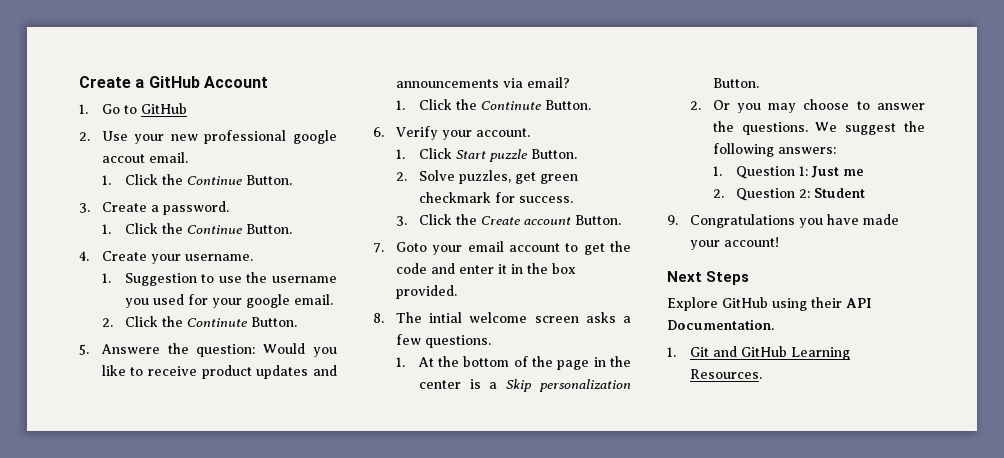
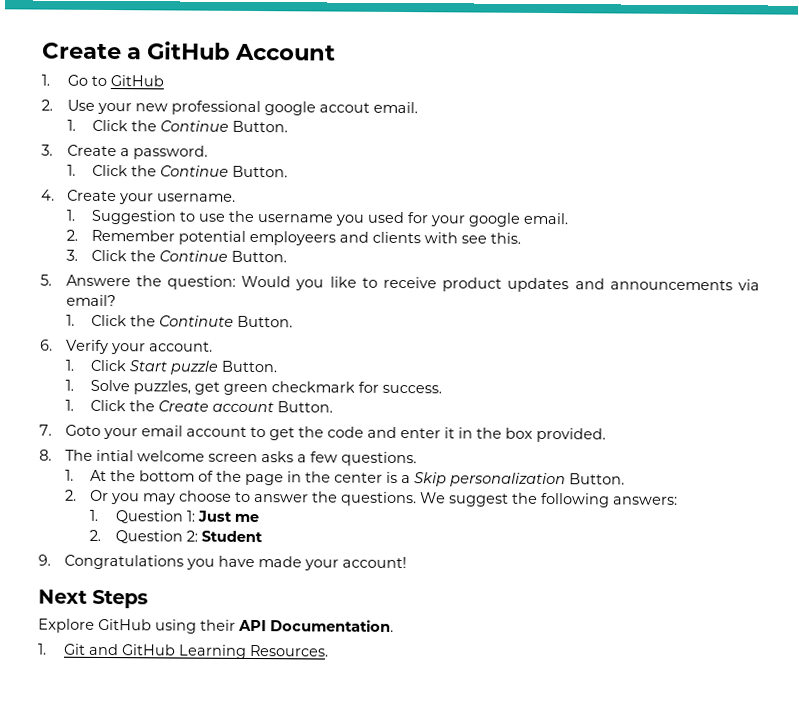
[124,316,247,327] Click the Continute -> [91,229,522,246] [65,249,229,262] Remember potential employeers and clients with see this. // 3. Click the Continue
[395,172,407,181] 2. -> [64,379,74,391] 1.
[395,216,407,226] 3. -> [64,399,74,411] 1.

